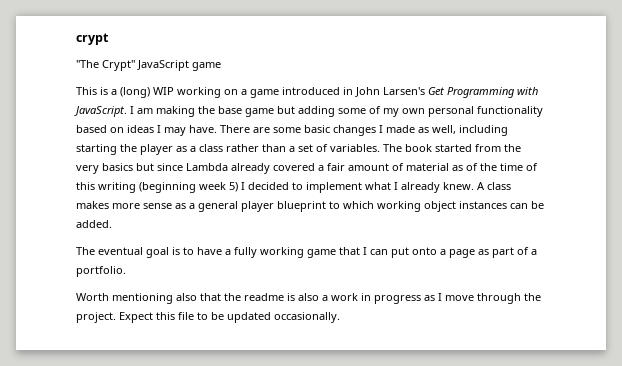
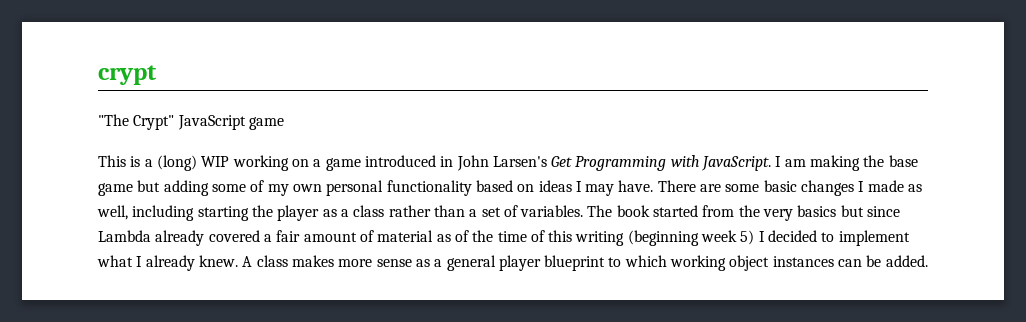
[76,247,537,258] [76,266,126,277] [76,293,541,304] [76,312,340,323] // The eventual goal is to have a fully working game that I can put onto a page as part of a portfolio. // Worth mentioning also that the readme is also a work in progress as I move through the project. Expect this file to be updated occasionally. -> (928, 261) none

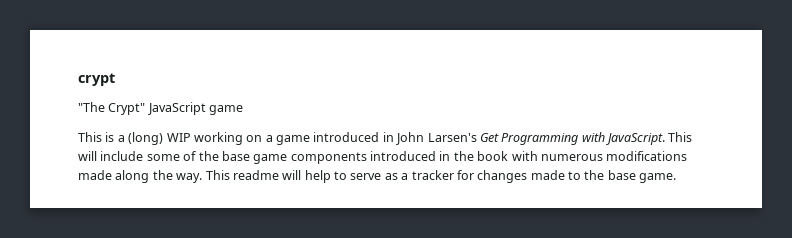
[775,155,918,171] [98,180,923,196] [97,205,901,221] [98,230,910,246] [97,255,928,271] I am making the base game but adding some of my own personal functionality based on ideas I may have. There are some basic changes I made as well, including starting the player as a class rather than a set of variables. The book started from the very basics but since Lambda already covered a fair amount of material as of the time of this writing (beginning week 5) I decided to implement what I already knew. A class makes more sense as a general player blueprint to which working object instances can be added. -> [668,132,693,142] [78,151,688,164] [78,170,677,183] This will include some of the base game components introduced in the book with numerous modifications made along the way. This readme will help to serve as a tracker for changes made to the base game.

